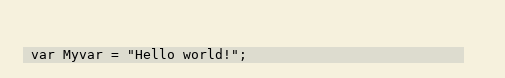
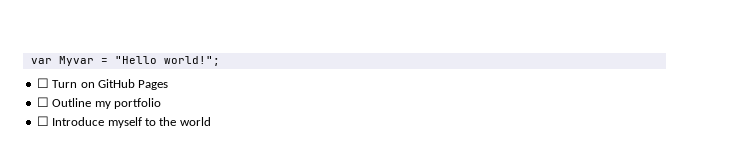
(247, 54) none -> [36,78,169,90] [36,97,161,109] [36,116,211,128] // ☐ Turn on GitHub Pages // ☐ Outline my portfolio // ☐ Introduce myself to the world

